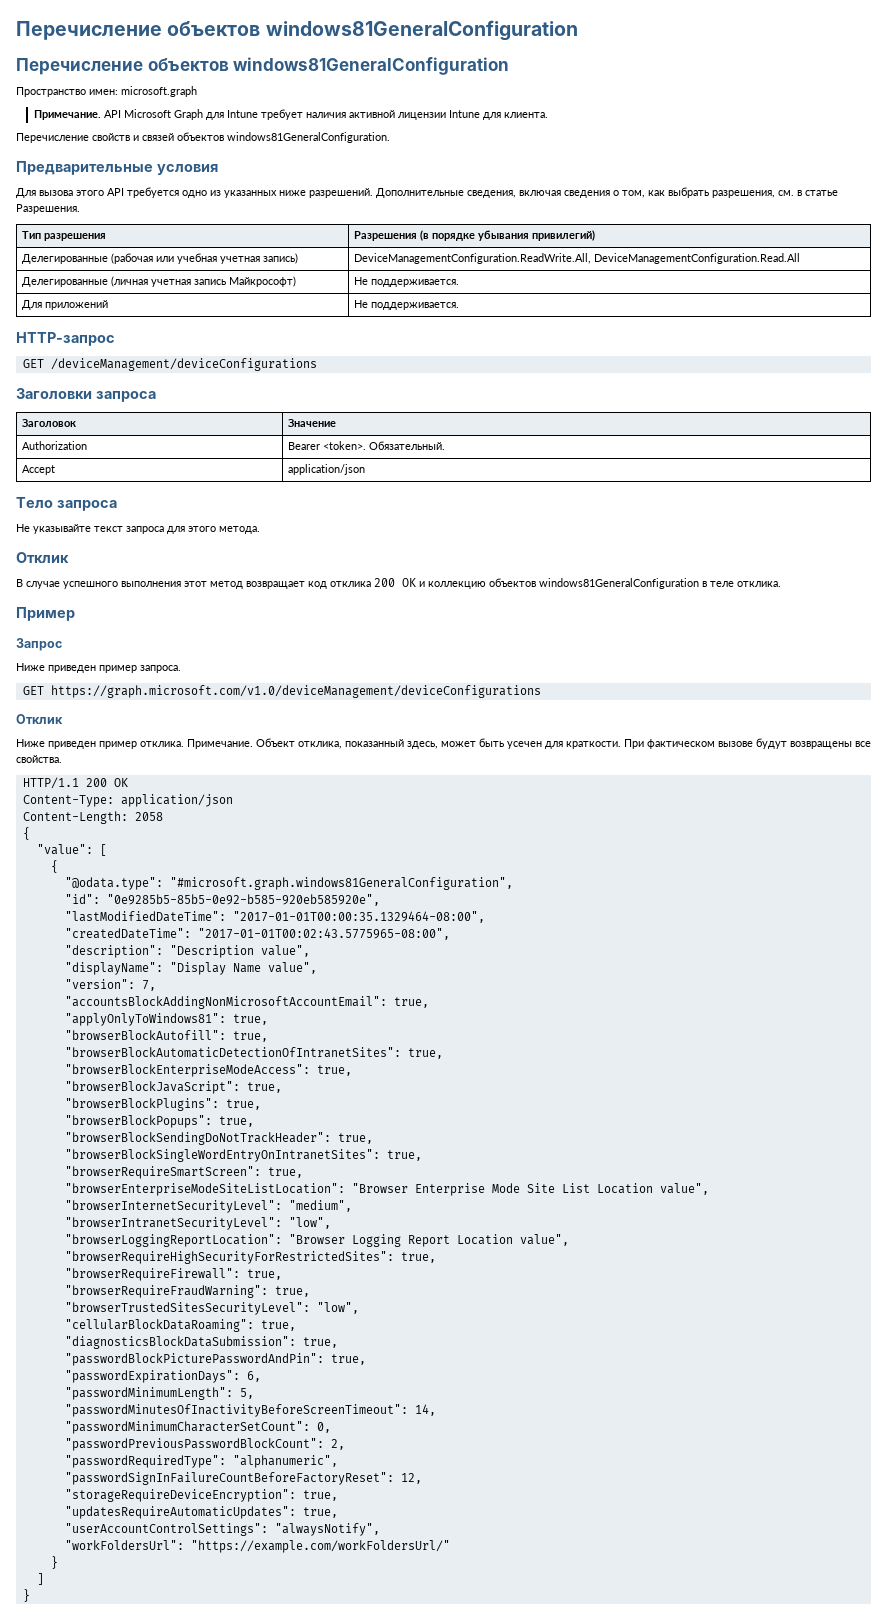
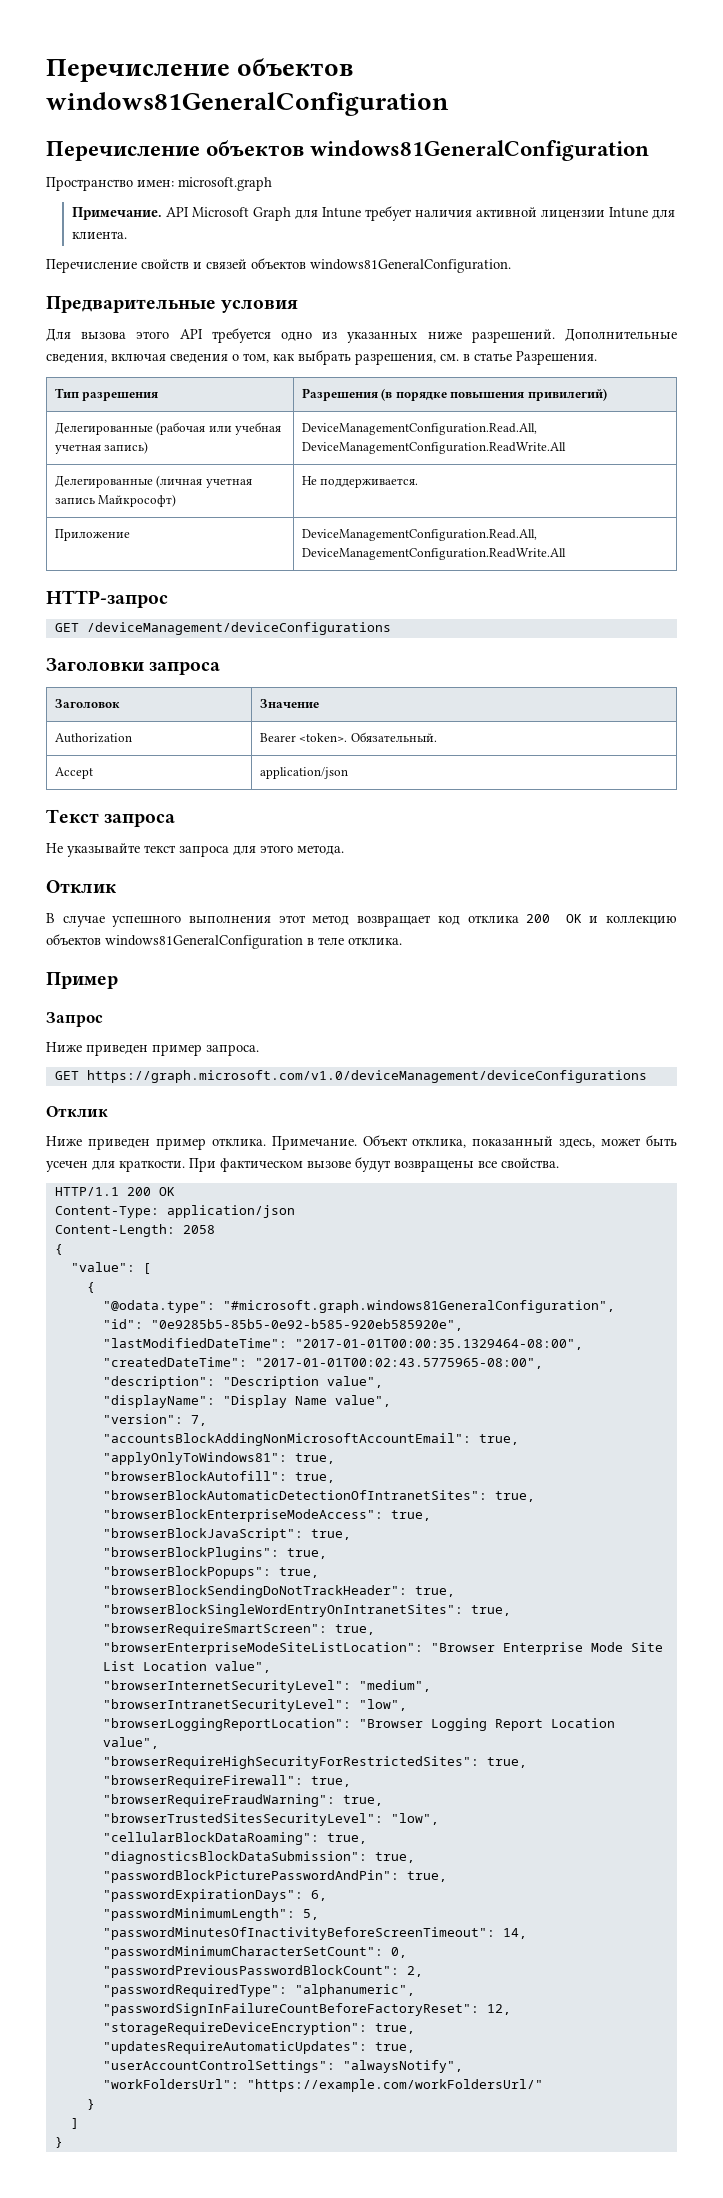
[477,230,529,241] убывания -> [450,392,526,398] повышения
[353,253,800,264] DeviceManagementConfiguration.ReadWrite.All, DeviceManagementConfiguration.Read.All -> [301,423,537,435] [301,442,566,454] DeviceManagementConfiguration.Read.All, DeviceManagementConfiguration.ReadWrite.All
[21,300,108,310] [353,300,459,310] Для приложений | Не поддерживается. -> [54,529,130,541] [301,529,537,541] [301,548,566,560] Приложение | DeviceManagementConfiguration.Read.All, DeviceManagementConfiguration.ReadWrite.All
[16,497,53,508] Тело -> [46,809,99,823] Текст

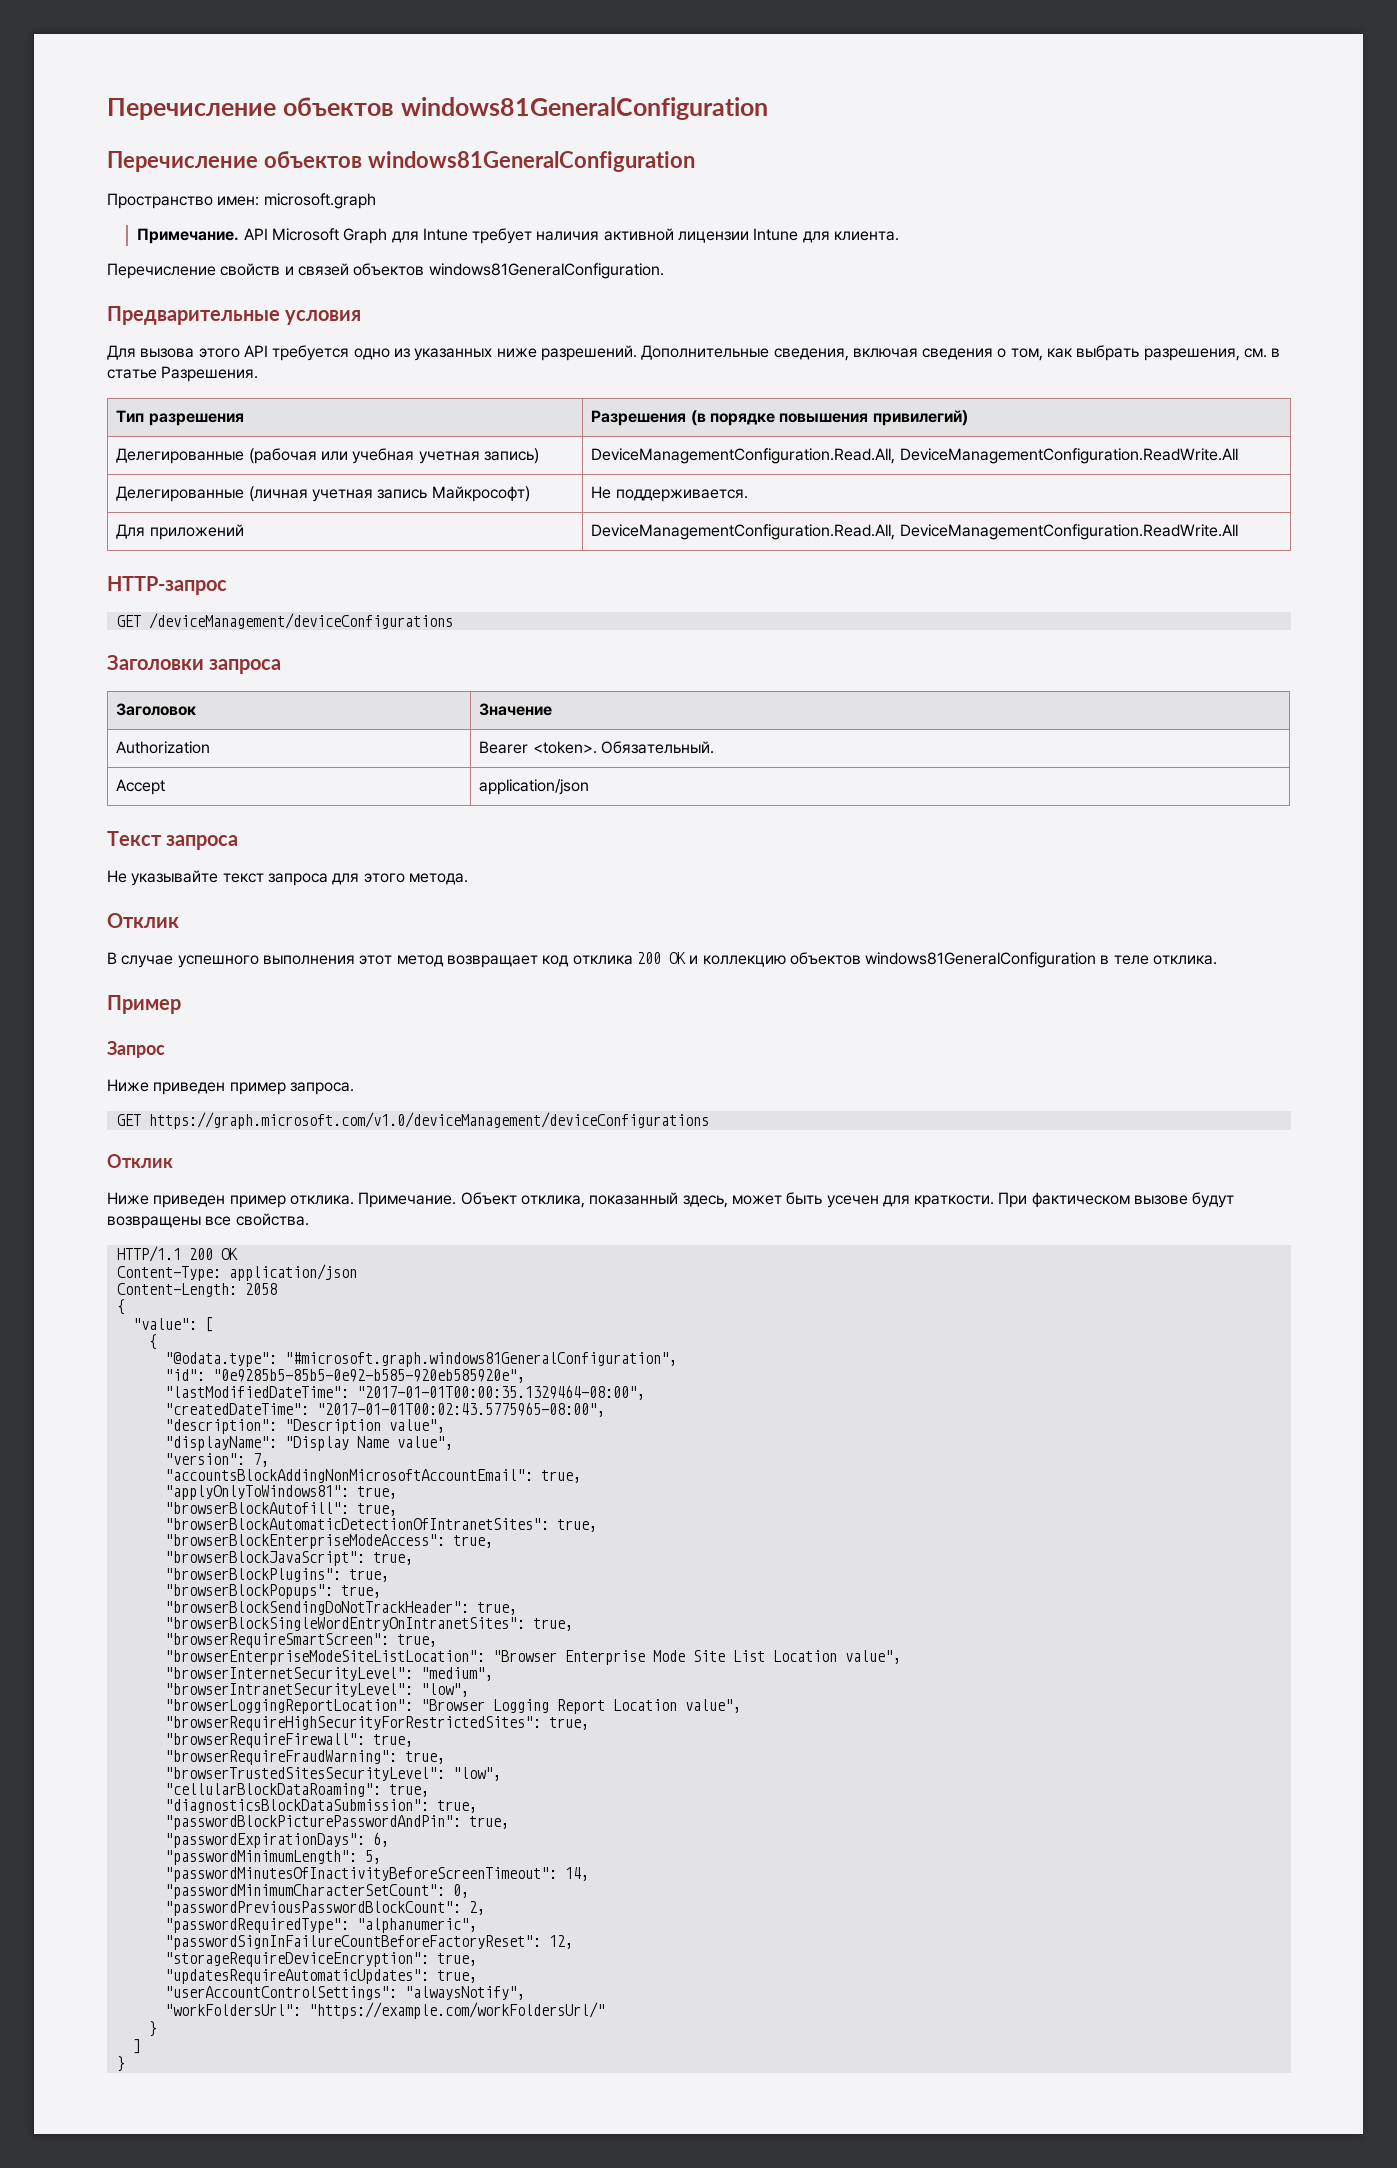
[54,529,130,541] Приложение -> [116,524,244,540] Для приложений

